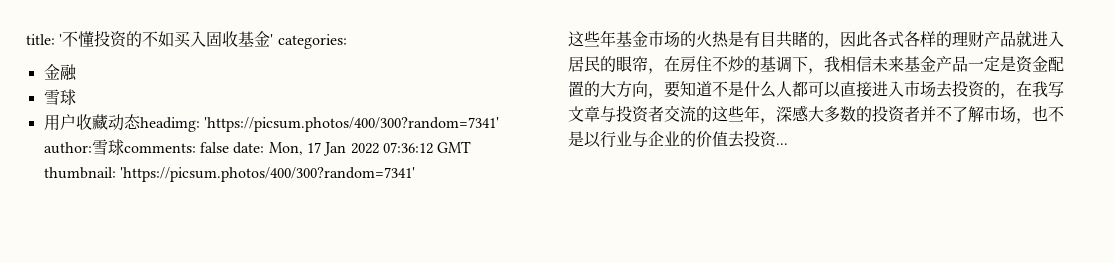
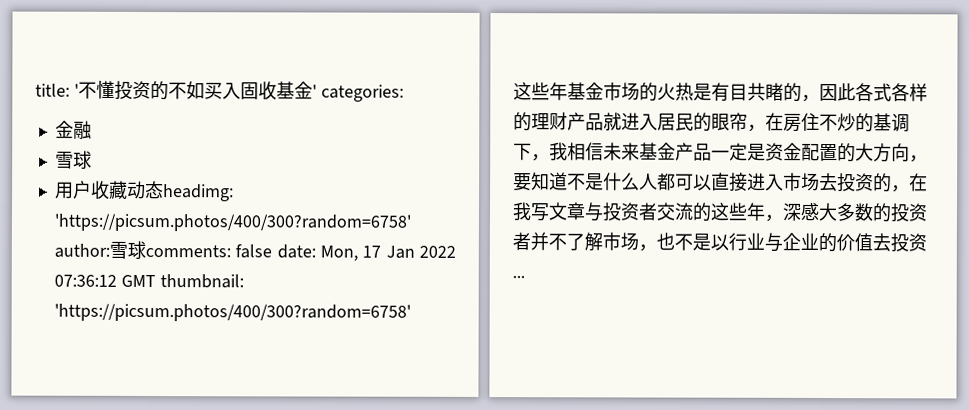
[203,117,499,132] 'https://picsum.photos/400/300?random=7341' -> [53,213,411,232] 'https://picsum.photos/400/300?random=6758'
[119,167,415,182] 'https://picsum.photos/400/300?random=7341' -> [53,303,411,322] 'https://picsum.photos/400/300?random=6758'

